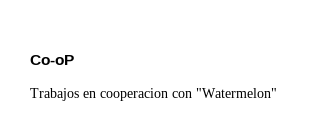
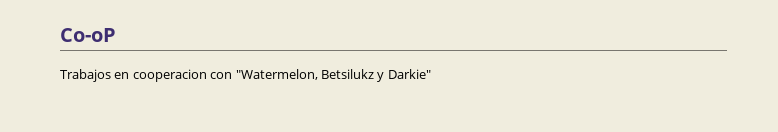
[196,88,277,98] "Watermelon" -> [235,69,431,82] "Watermelon, Betsilukz y Darkie"

